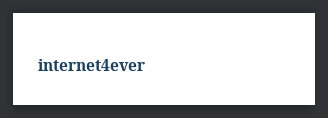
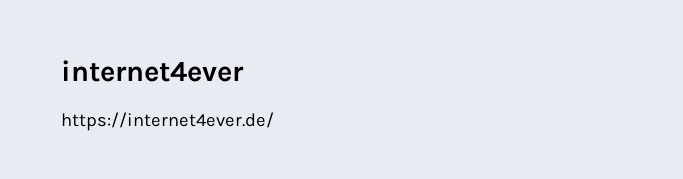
(145, 65) none -> [61,112,274,131] // https://internet4ever.de/

